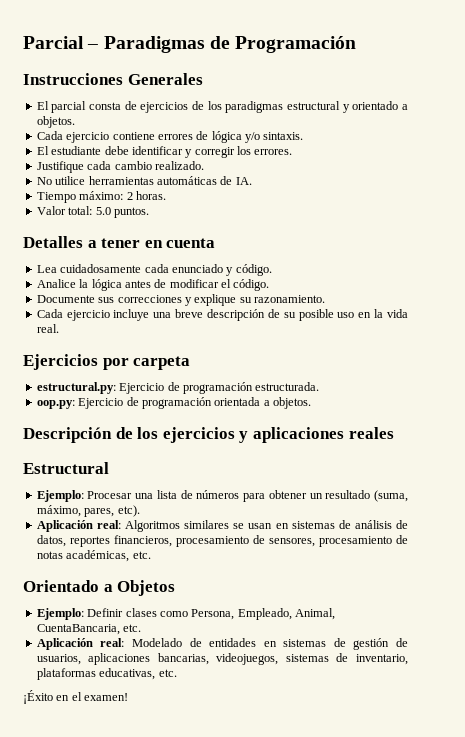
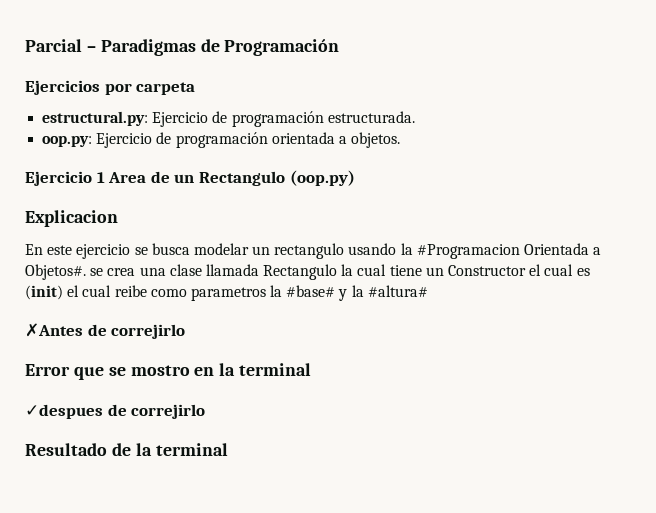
[23,73,203,85] [36,101,409,113] [36,116,75,128] [36,131,304,143] [36,146,293,158] [36,161,204,173] [36,176,252,185] [36,191,166,203] [36,206,149,218] [23,236,216,248] [36,264,272,276] [36,279,270,291] [36,294,325,306] [36,309,409,321] [36,324,59,333] // Instrucciones Generales // El parcial consta de ejercicios de los paradigmas estructural y orientado a objetos. // Cada ejercicio contiene errores de lógica y/o sintaxis. // El estudiante debe identificar y corregir los errores. // Justifique cada cambio realizado. // No utilice herramientas automáticas de IA. // Tiempo máximo: 2 horas. // Valor total: 5.0 puntos. // Detalles a tener en cuenta // Lea cuidadosamente cada enunciado y código. // Analice la lógica antes de modificar el código. // Documente sus correcciones y explique su razonamiento. // Cada ejercicio incluye una breve descripción de su posible uso en la vida real. -> (340, 47) none
[23,427,394,443] [23,462,109,474] [36,490,408,502] [36,505,140,517] [36,520,408,532] [36,535,408,547] [36,550,151,562] [23,580,176,596] [36,608,335,620] [36,624,142,635] [36,638,408,650] [36,653,409,665] [36,668,177,680] [23,690,129,704] Descripción de los ejercicios y aplicaciones reales // Estructural // Ejemplo: Procesar una lista de números para obtener un resultado (suma, máximo, pares, etc). // Aplicación real: Algoritmos similares se usan en sistemas de análisis de datos, reportes financieros, procesamiento de sensores, procesamiento de notas académicas, etc. // Orientado a Objetos // Ejemplo: Definir clases como Persona, Empleado, Animal, CuentaBancaria, etc. // Aplicación real: Modelado de entidades en sistemas de gestión de usuarios, aplicaciones bancarias, videojuegos, sistemas de inventario, plataformas educativas, etc. // ¡Éxito en el examen! -> [25,170,355,186] [25,210,118,227] [25,243,602,259] [25,264,590,280] [25,285,428,301] [25,323,186,339] [25,363,312,380] [25,404,206,419] [25,443,228,456] Ejercicio 1 Area de un Rectangulo (oop.py) // Explicacion // En este ejercicio se busca modelar un rectangulo usando la #Programacion Orientada a Objetos#. se crea una clase llamada Rectangulo la cual tiene un Constructor el cual es (init) el cual reibe como parametros la #base# y la #altura# // ✗Antes de correjirlo // Error que se mostro en la terminal // ✓despues de correjirlo // Resultado de la terminal

